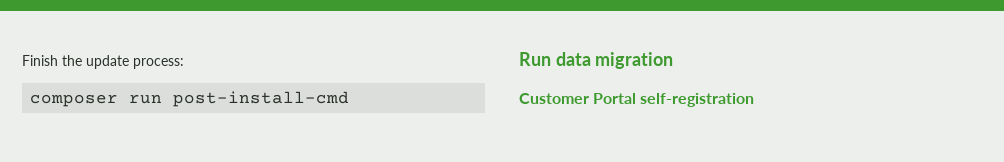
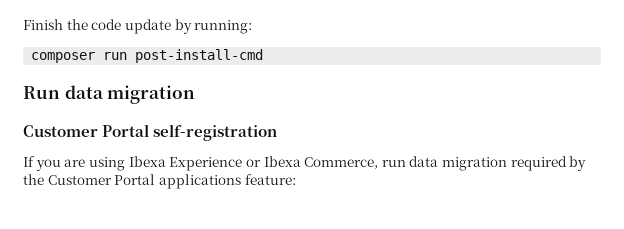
[86,55,184,69] update process: -> [91,19,253,34] code update by running:
(755, 100) none -> [23,156,587,171] [23,174,296,189] // If you are using Ibexa Experience or Ibexa Commerce, run data migration required by the Customer Portal applications feature:

